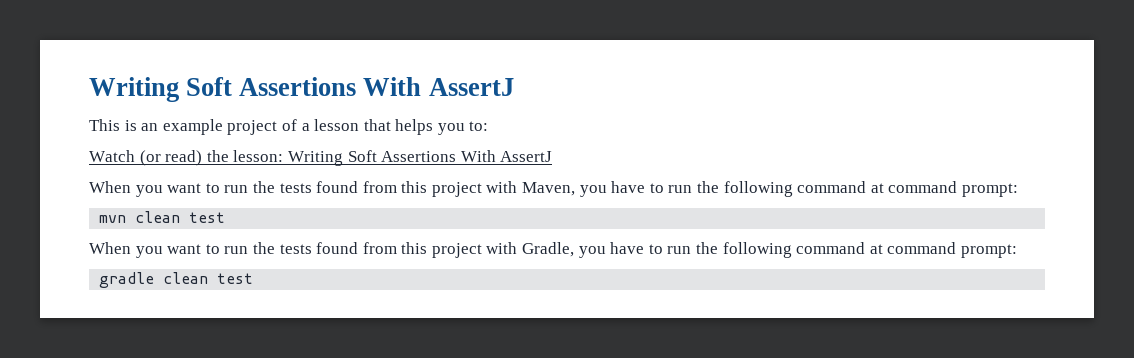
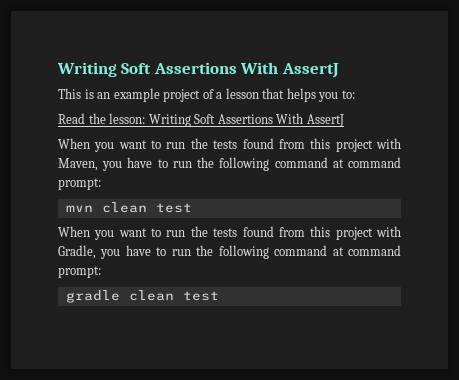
[89,150,203,166] Watch (or read) -> [58,113,85,124] Read

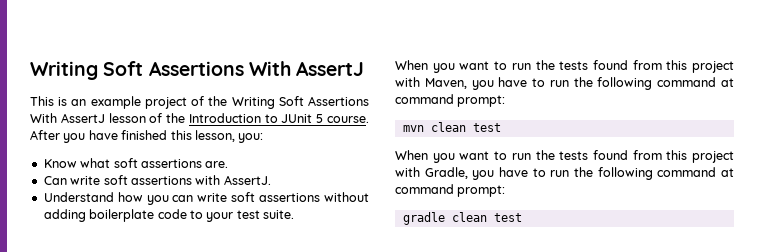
[216,88,355,102] [58,113,344,127] a lesson that helps you to: // Read the lesson: Writing Soft Assertions With AssertJ -> [208,96,370,109] [30,113,369,123] [30,130,264,143] [43,158,229,168] [43,175,271,185] [43,192,369,205] [43,209,294,222] the Writing Soft Assertions With AssertJ lesson of the Introduction to JUnit 5 course. After you have finished this lesson, you: // Know what soft assertions are. // Can write soft assertions with AssertJ. // Understand how you can write soft assertions without adding boilerplate code to your test suite.

